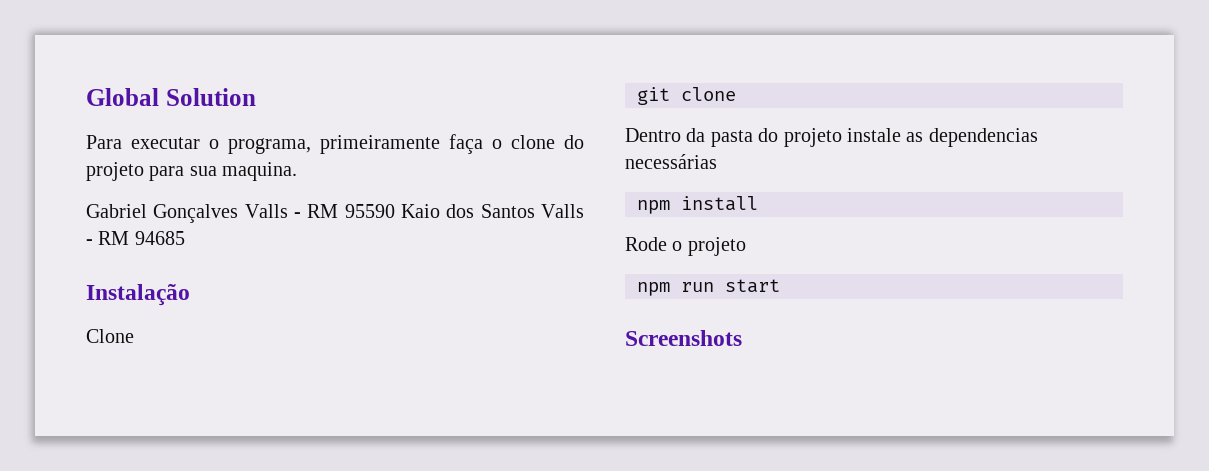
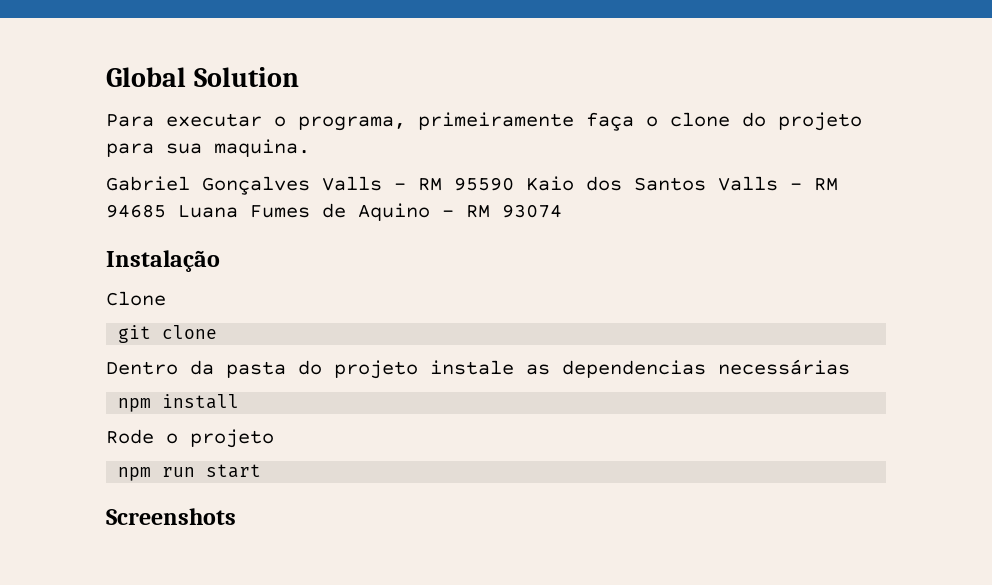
(185, 238) none -> [178,203,562,221] Luana Fumes de Aquino - RM 93074

